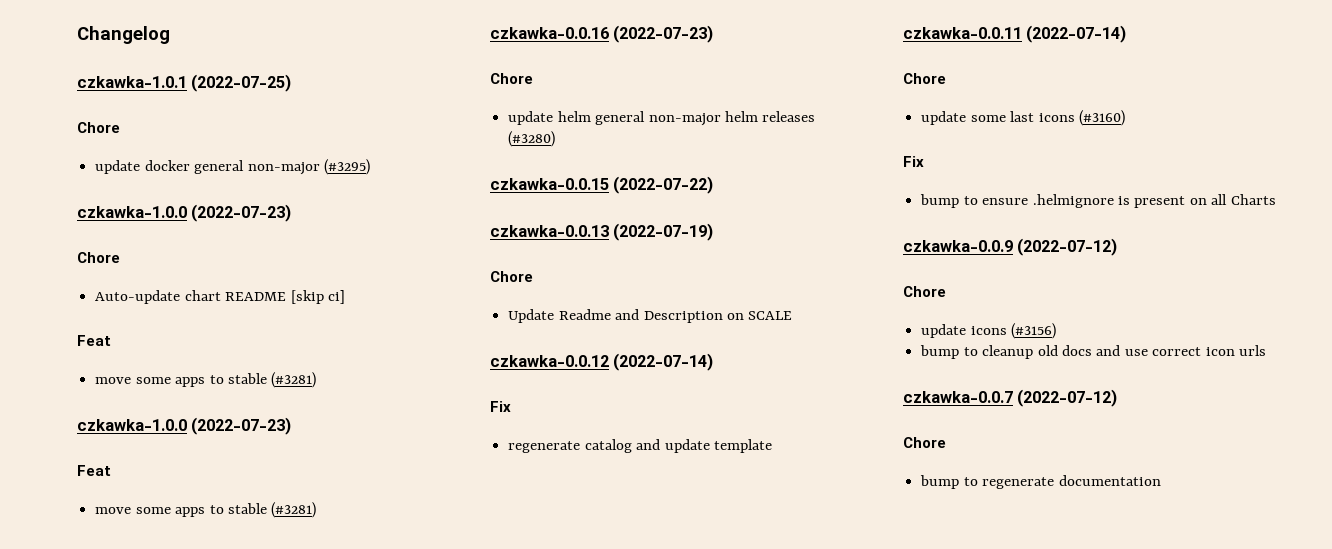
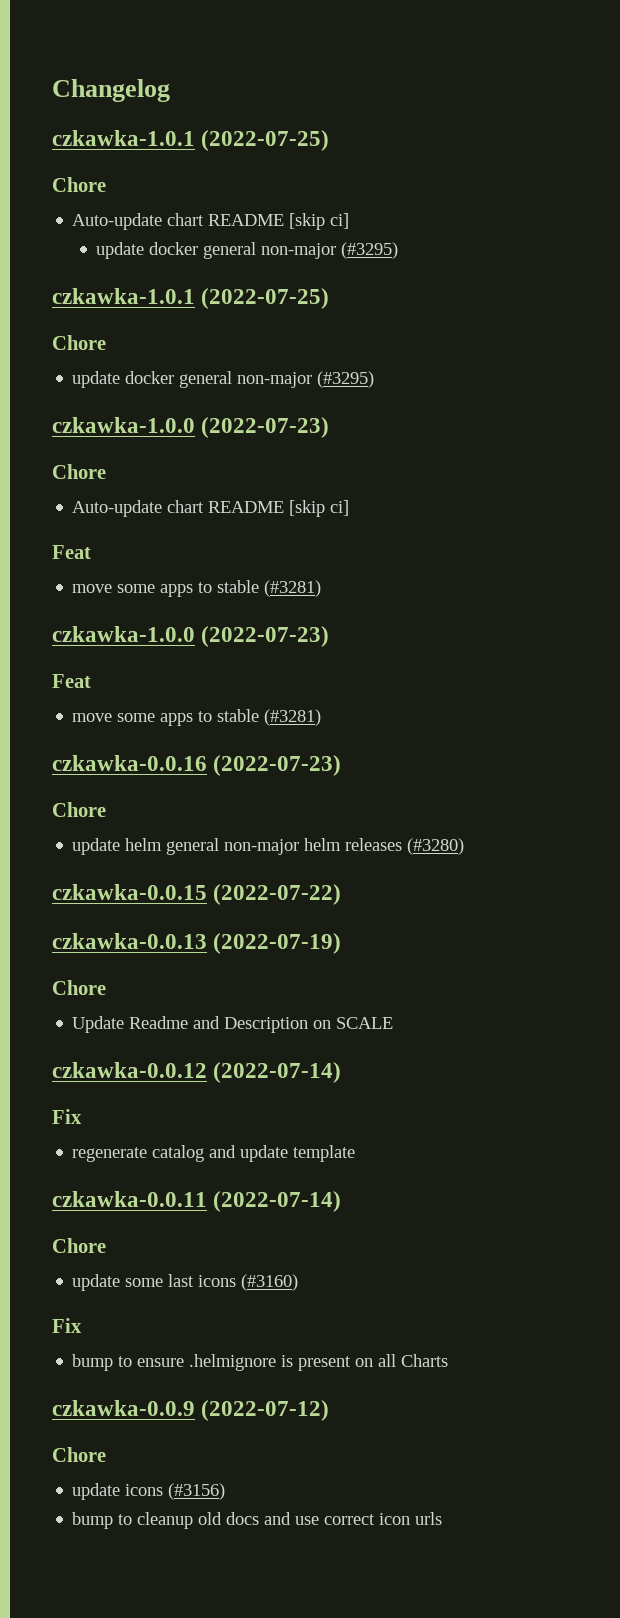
(120, 127) none -> [72,213,350,230] [96,242,399,259] [52,288,330,309] [52,335,106,350] // Auto-update chart README [skip ci] // update docker general non-major (#3295) // czkawka-1.0.1 (2022-07-25) // Chore
[903,389,1118,407] [903,437,946,448] [920,475,1161,489] // czkawka-0.0.7 (2022-07-12) // Chore // bump to regenerate documentation -> (443, 1518) none

